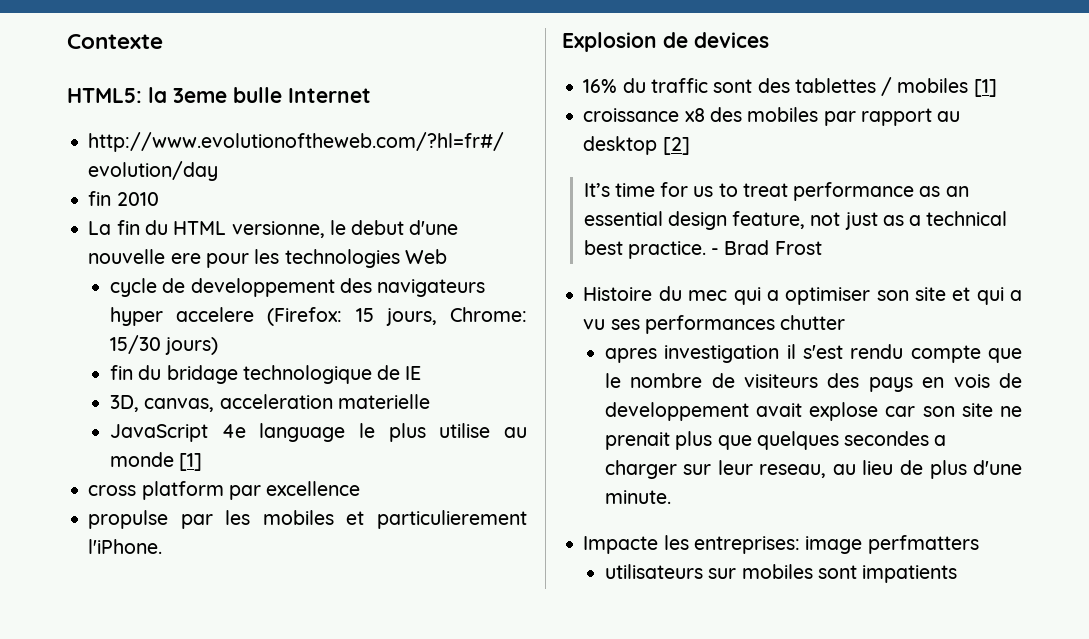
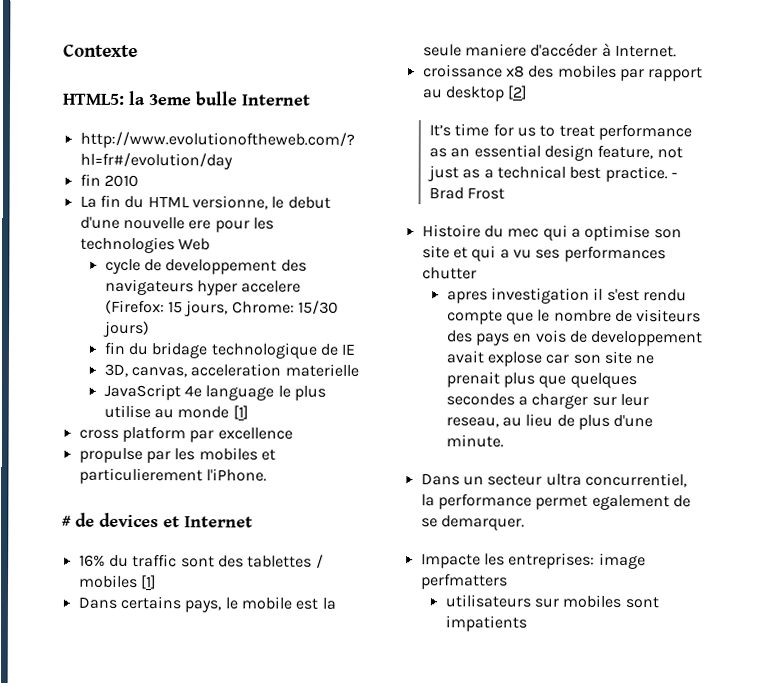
[562,32,657,52] Explosion -> [61,515,72,527] #
(769, 40) none -> [163,516,253,528] et Internet
(997, 88) none -> [77,595,336,613] [422,42,677,58] // Dans certains pays, le mobile est la seule maniere d'accéder à Internet.
[785,287,871,305] optimiser -> [584,224,651,242] optimise
(671, 497) none -> [420,472,687,488] [420,493,691,511] [420,515,525,531] // Dans un secteur ultra concurrentiel, la performance permet egalement de se demarquer.

